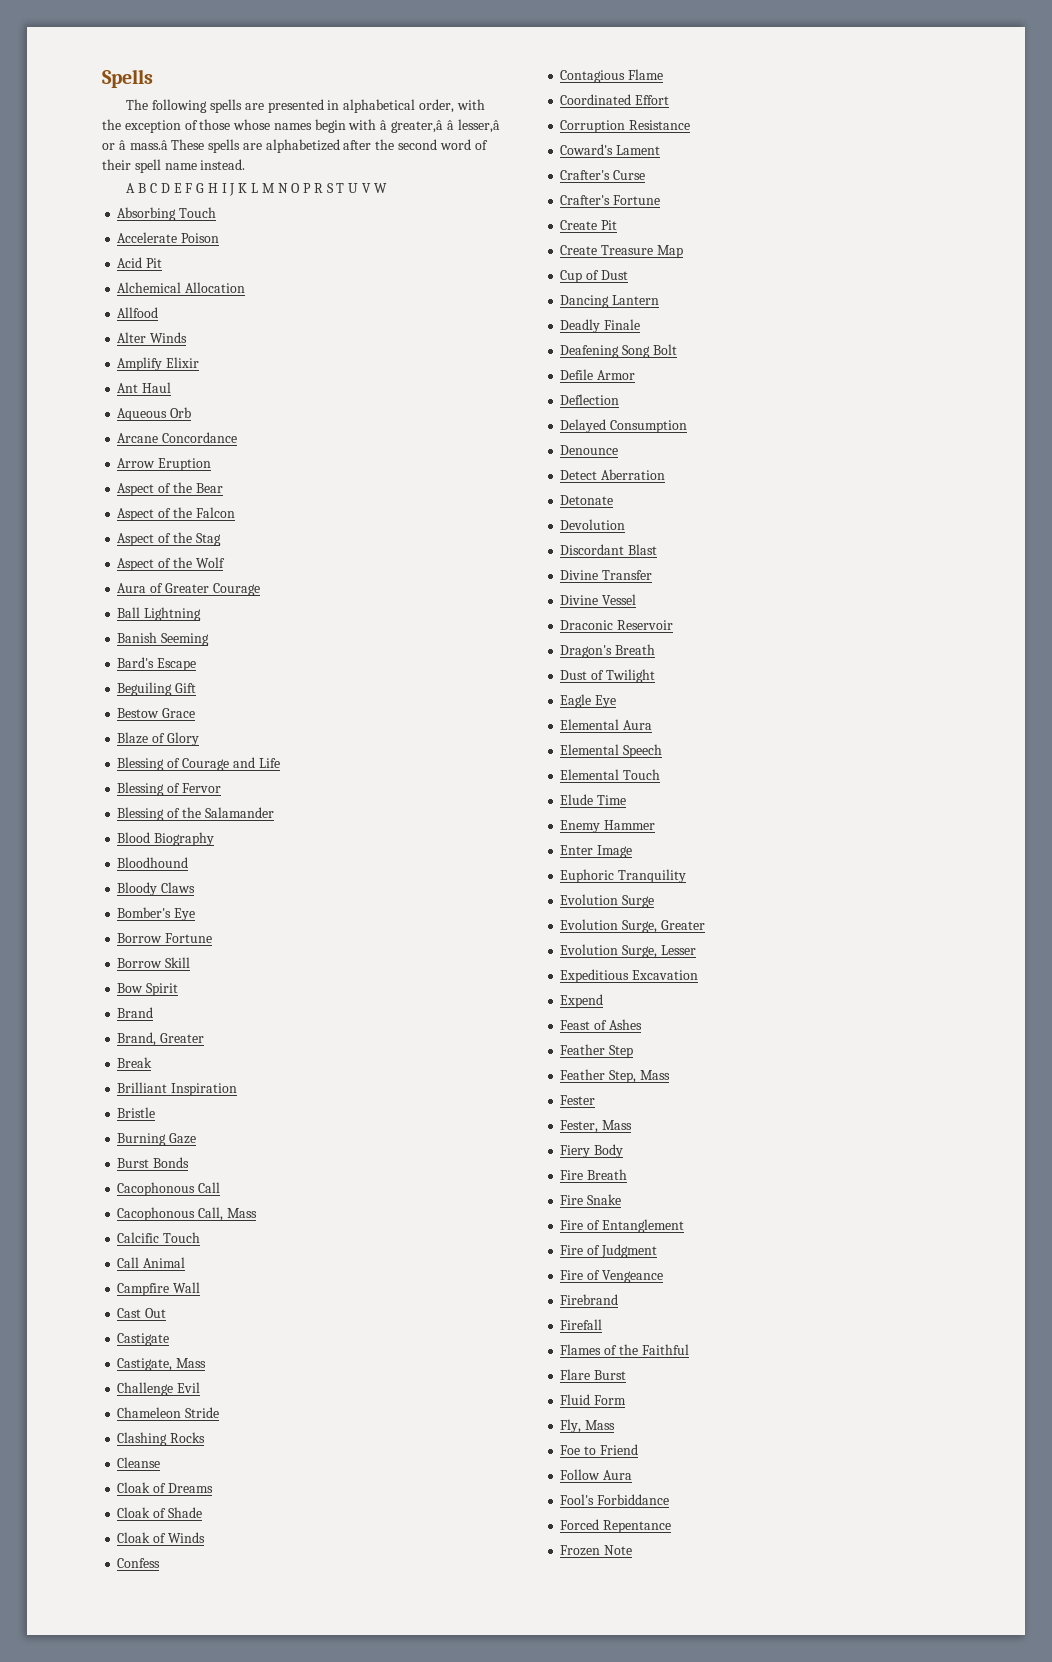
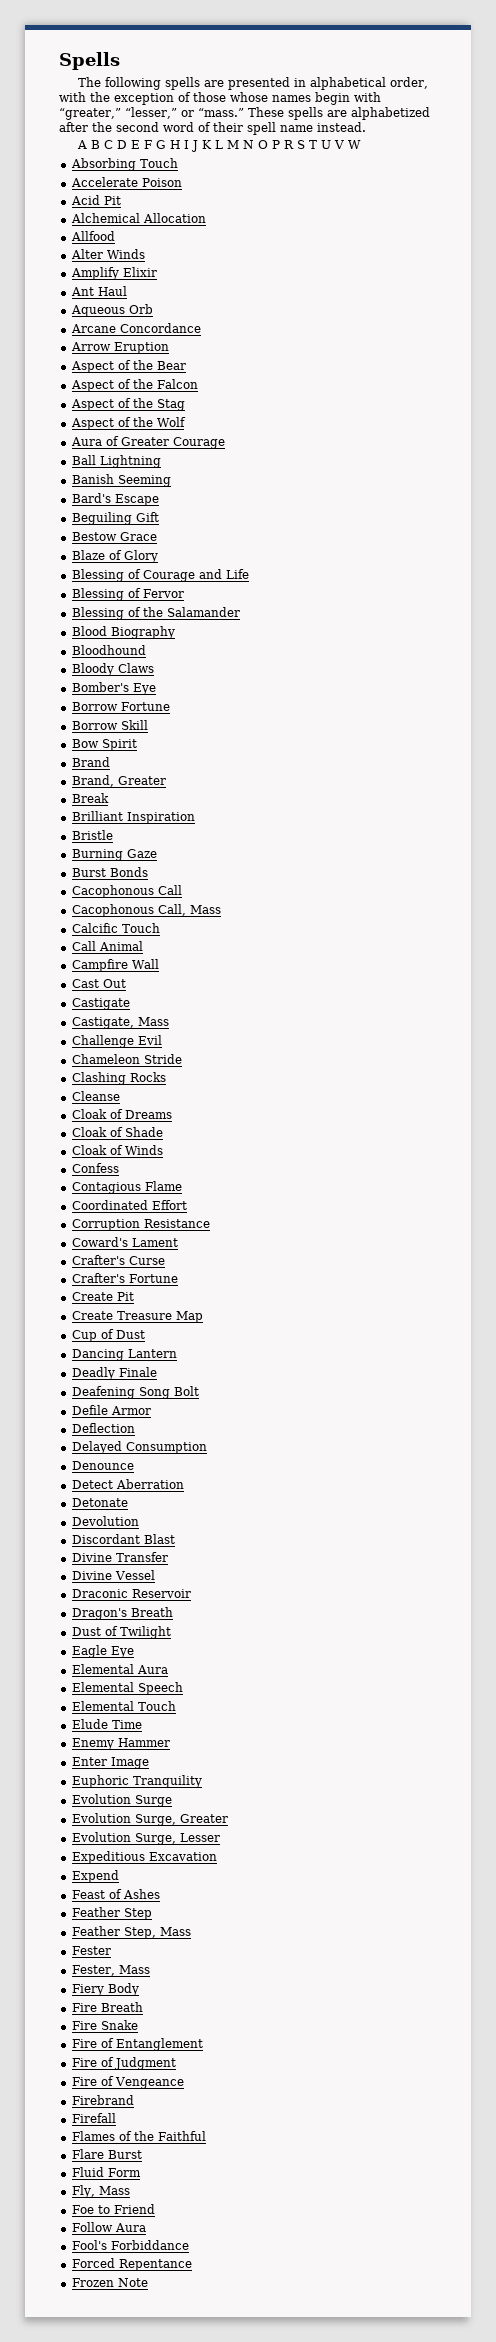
[380,119,500,133] [102,140,168,150] â greater,â â lesser,â or â mass.â -> [59,107,244,120] “greater,” “lesser,” or “mass.”

